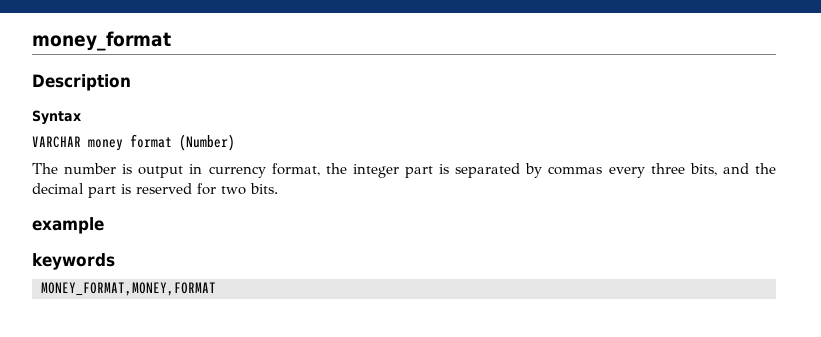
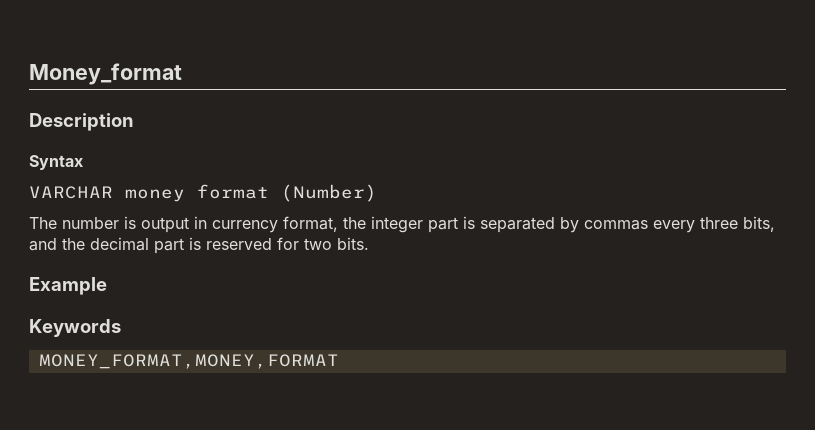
[32,31,171,51] money_format -> [29,63,182,85] Money_format
[32,217,104,234] [32,253,115,270] example // keywords -> [29,277,107,295] [29,319,121,337] Example // Keywords

